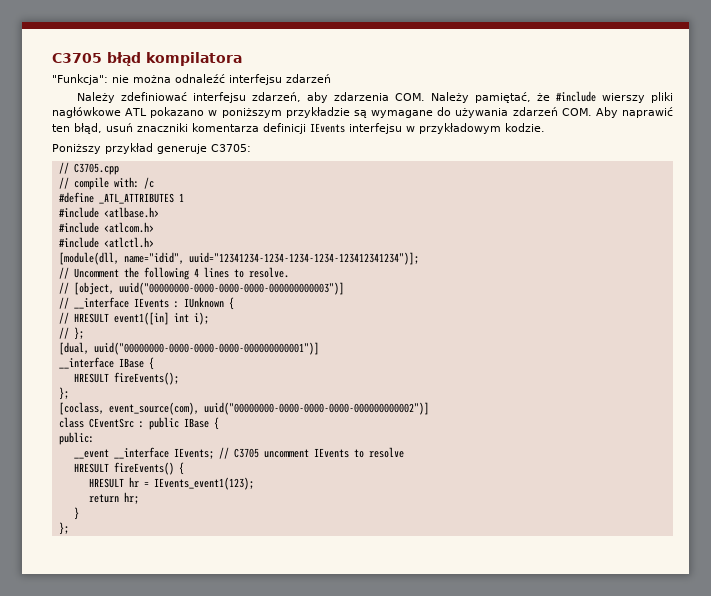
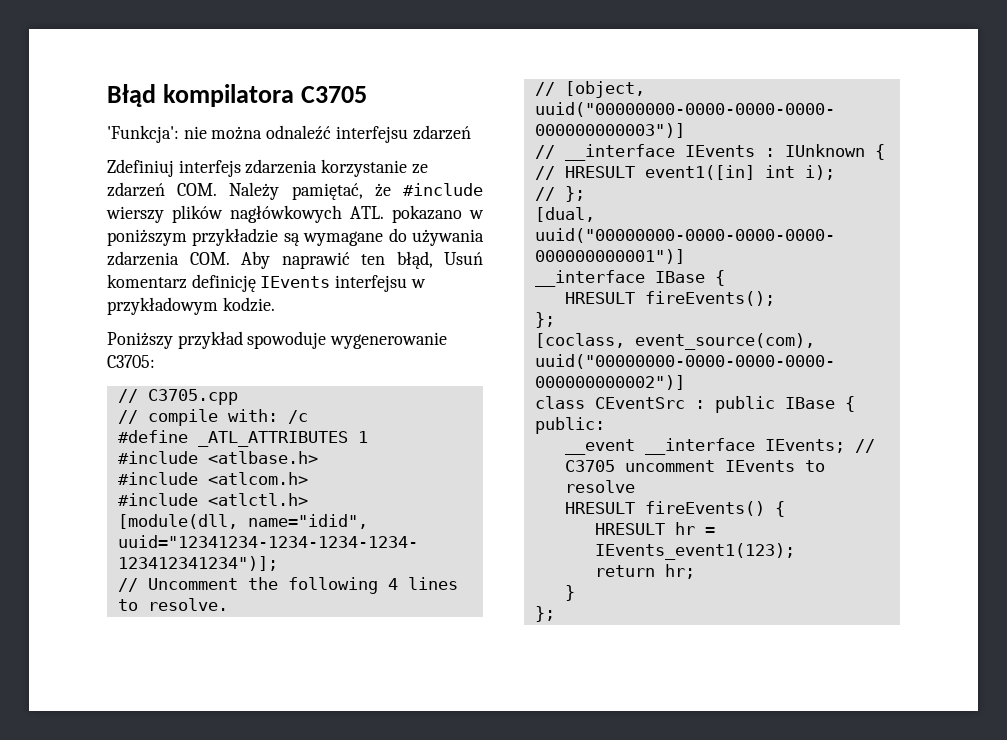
[52,52,242,66] [52,74,108,85] C3705 błąd kompilatora // "Funkcja": -> [107,84,367,107] [107,125,179,143] Błąd kompilatora C3705 // 'Funkcja':
[77,92,390,103] Należy zdefiniować interfejsu zdarzeń, aby zdarzenia -> [107,159,428,177] [107,182,165,197] Zdefiniuj interfejs zdarzenia korzystanie ze zdarzeń
[651,92,673,103] [52,107,148,118] pliki nagłówkowe ATL -> [172,205,384,223] plików nagłówkowych ATL.
[512,107,558,116] zdarzeń -> [107,251,179,266] zdarzenia
[106,123,306,134] usuń znaczniki komentarza definicji -> [444,252,483,265] [107,274,256,292] Usuń komentarz definicję
[157,144,207,154] generuje -> [247,331,448,349] spowoduje wygenerowanie

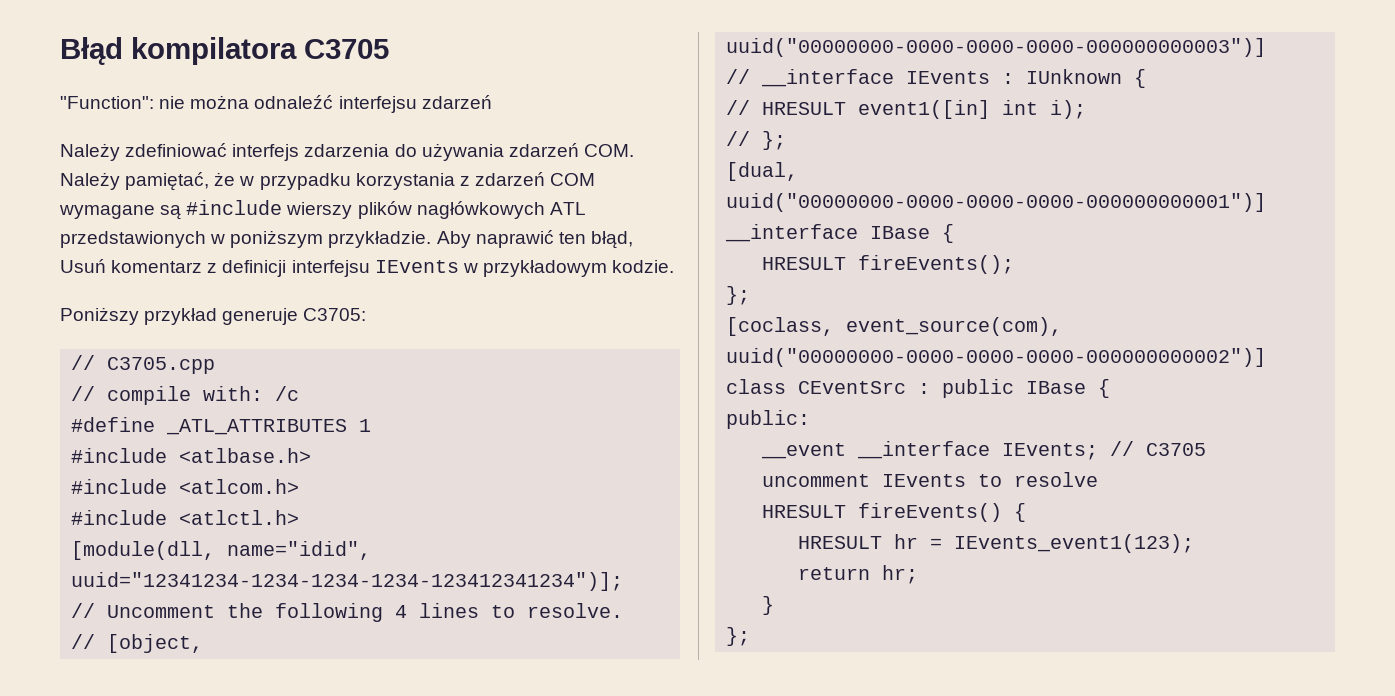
[107,125,179,143] 'Funkcja': -> [60,96,154,109] "Function":
[107,159,428,177] Zdefiniuj interfejs zdarzenia korzystanie ze -> [60,143,504,161] Należy zdefiniować interfejs zdarzenia do używania
[403,183,483,196] [106,205,484,223] [107,228,484,246] [107,251,230,266] #include wierszy plików nagłówkowych ATL. pokazano w poniższym przykładzie są wymagane do używania zdarzenia COM. -> [239,172,596,190] [59,200,586,220] [60,230,432,248] w przypadku korzystania z zdarzeń COM wymagane są #include wierszy plików nagłówkowych ATL przedstawionych w poniższym przykładzie.
[191,274,408,292] definicję IEvents interfejsu -> [207,260,459,277] z definicji interfejsu IEvents
[247,331,448,349] spowoduje wygenerowanie -> [222,308,299,325] generuje

